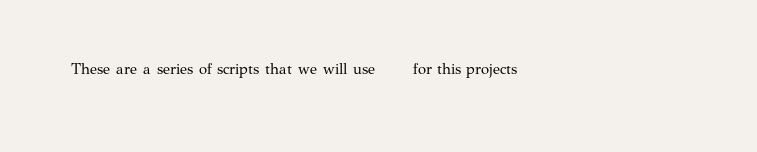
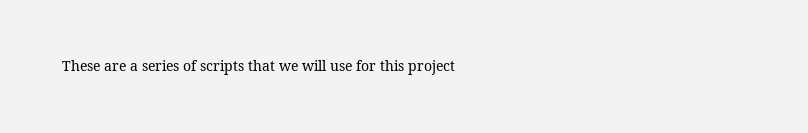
[466,64,517,78] projects -> [408,60,455,75] project

